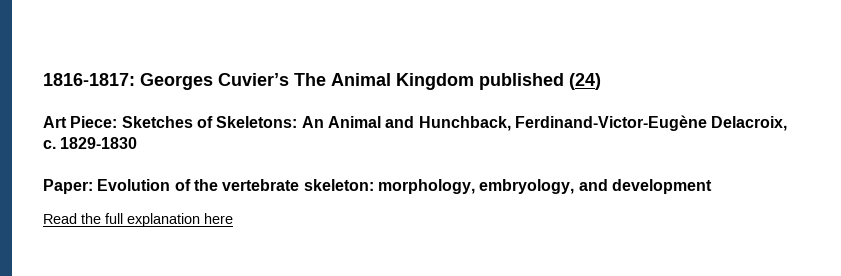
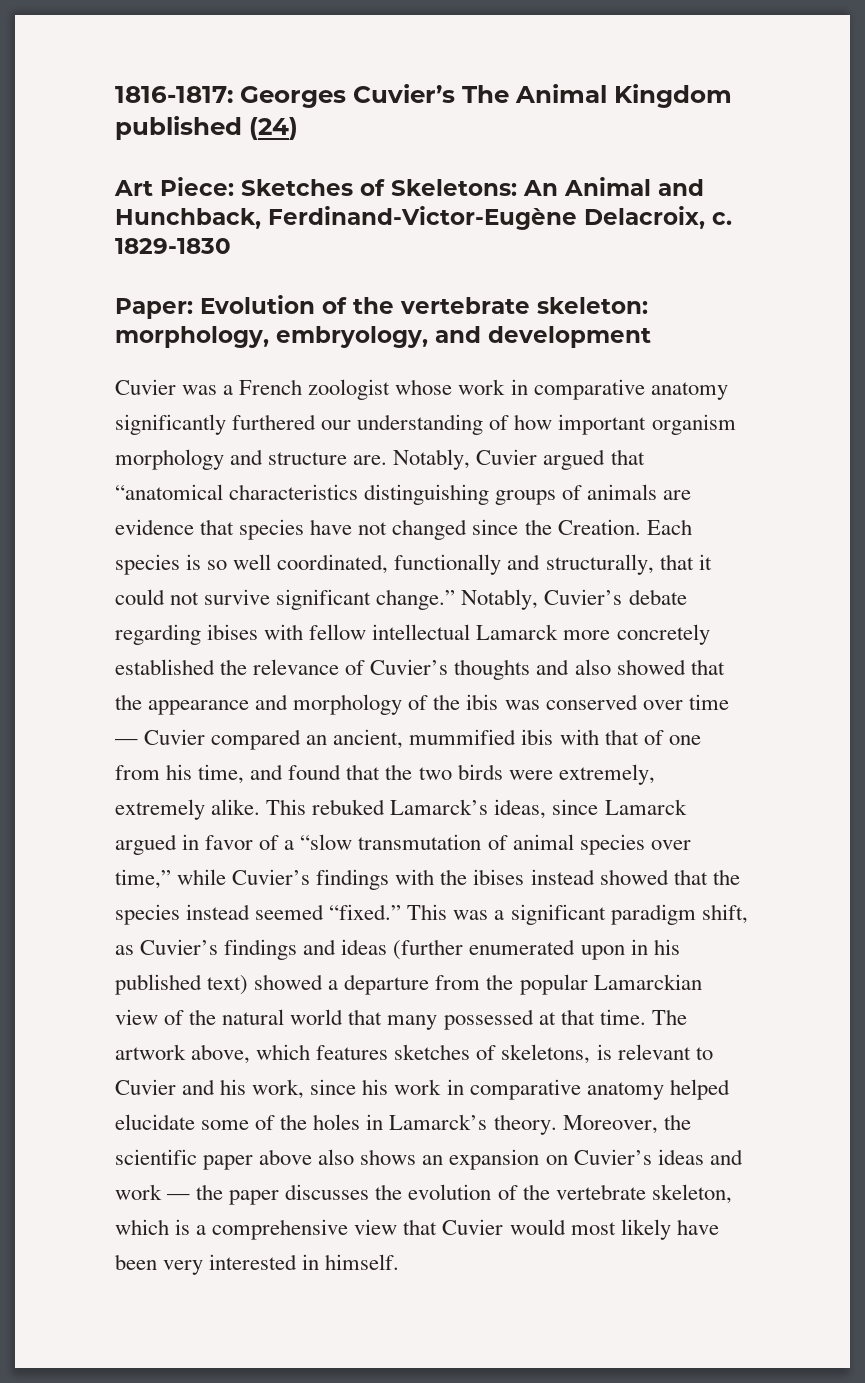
[43,213,233,227] Read the full explanation here -> [115,379,728,400] [115,414,736,435] [115,449,645,470] [115,484,692,505] [115,519,692,540] [115,554,712,575] [115,589,687,610] [115,624,710,645] [115,659,725,680] [115,694,729,715] [115,729,701,750] [115,764,655,785] [115,799,687,820] [115,834,691,855] [115,869,740,890] [115,904,748,925] [115,939,680,960] [115,974,702,995] [115,1009,687,1030] [115,1044,713,1064] [115,1079,730,1100] [115,1114,691,1135] [115,1149,743,1170] [115,1184,732,1205] [115,1219,719,1240] [115,1254,400,1275] Cuvier was a French zoologist whose work in comparative anatomy significantly furthered our understanding of how important organism morphology and structure are. Notably, Cuvier argued that “anatomical characteristics distinguishing groups of animals are evidence that species have not changed since the Creation. Each species is so well coordinated, functionally and structurally, that it could not survive significant change.” Notably, Cuvier’s debate regarding ibises with fellow intellectual Lamarck more concretely established the relevance of Cuvier’s thoughts and also showed that the appearance and morphology of the ibis was conserved over time — Cuvier compared an ancient, mummified ibis with that of one from his time, and found that the two birds were extremely, extremely alike. This rebuked Lamarck’s ideas, since Lamarck argued in favor of a “slow transmutation of animal species over time,” while Cuvier’s findings with the ibises instead showed that the species instead seemed “fixed.” This was a significant paradigm shift, as Cuvier’s findings and ideas (further enumerated upon in his published text) showed a departure from the popular Lamarckian view of the natural world that many possessed at that time. The artwork above, which features sketches of skeletons, is relevant to Cuvier and his work, since his work in comparative anatomy helped elucidate some of the holes in Lamarck’s theory. Moreover, the scientific paper above also shows an expansion on Cuvier’s ideas and work — the paper discusses the evolution of the vertebrate skeleton, which is a comprehensive view that Cuvier would most likely have been very interested in himself.

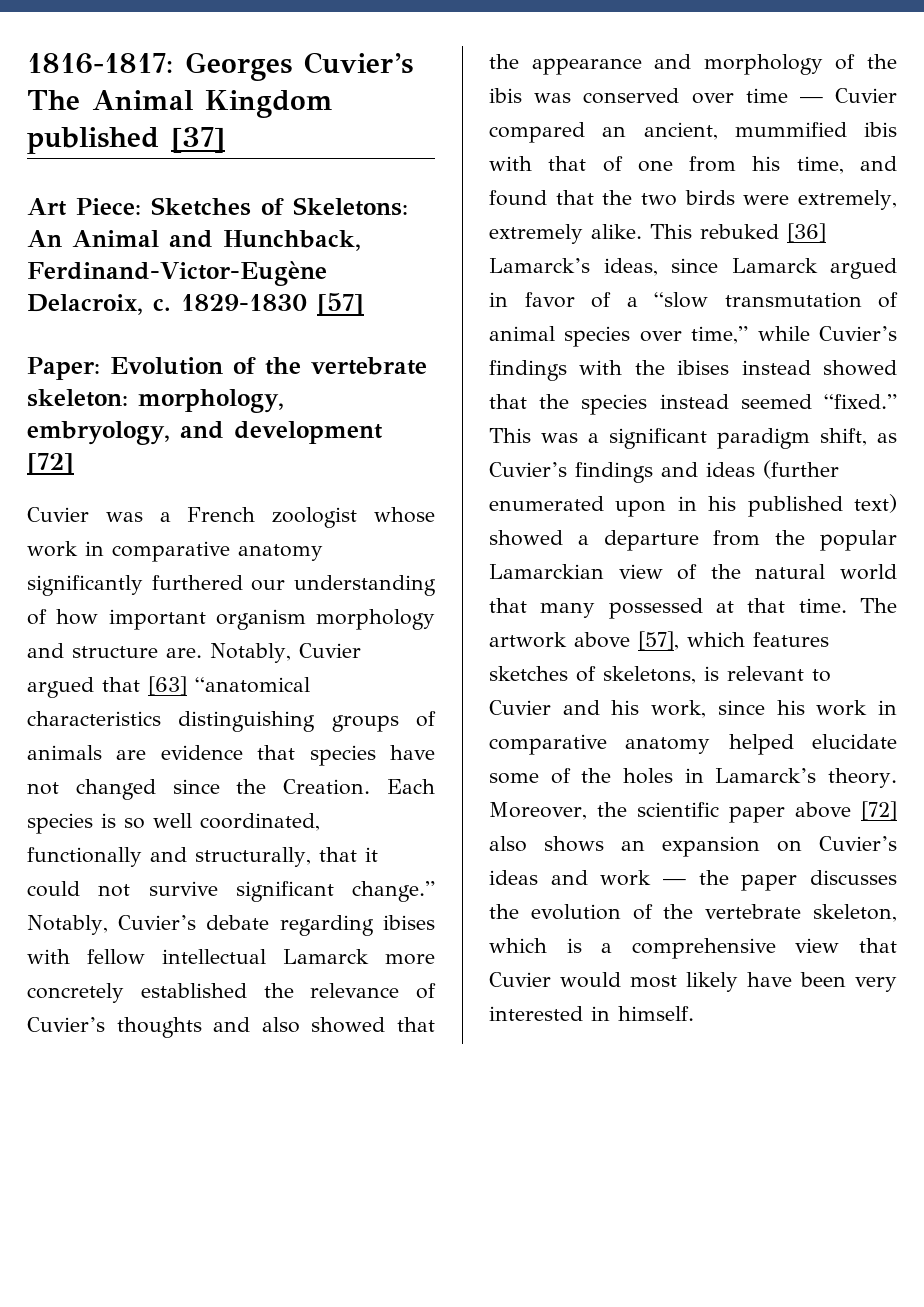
[249,117,298,140] (24) -> [171,127,225,153] [37]
(231, 246) none -> [317,293,364,316] [57]
(651, 337) none -> [27,453,74,475] [72]
(645, 457) none -> [148,676,187,695] [63]
(386, 807) none -> [787,223,826,242] [36]
[191,1044,251,1064] above, -> [574,631,679,650] above [57],
(313, 1157) none -> [861,801,897,820] [72]

